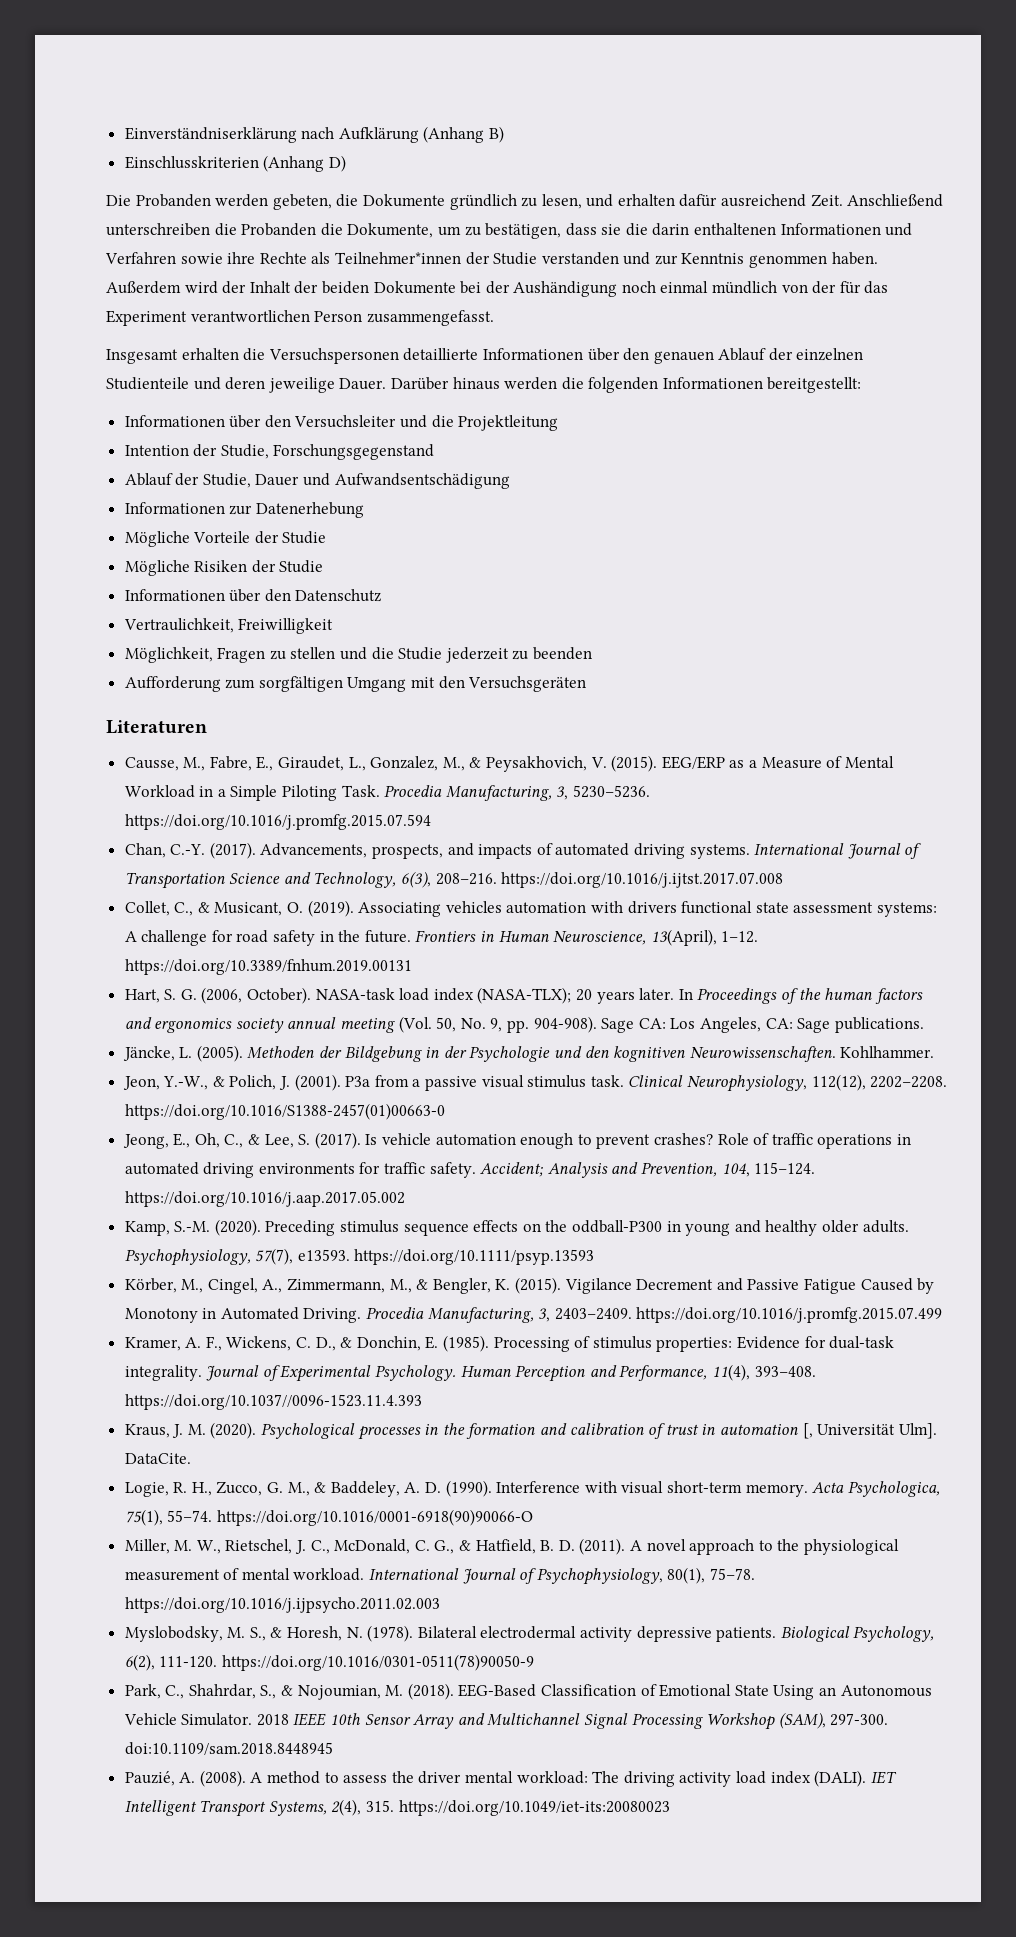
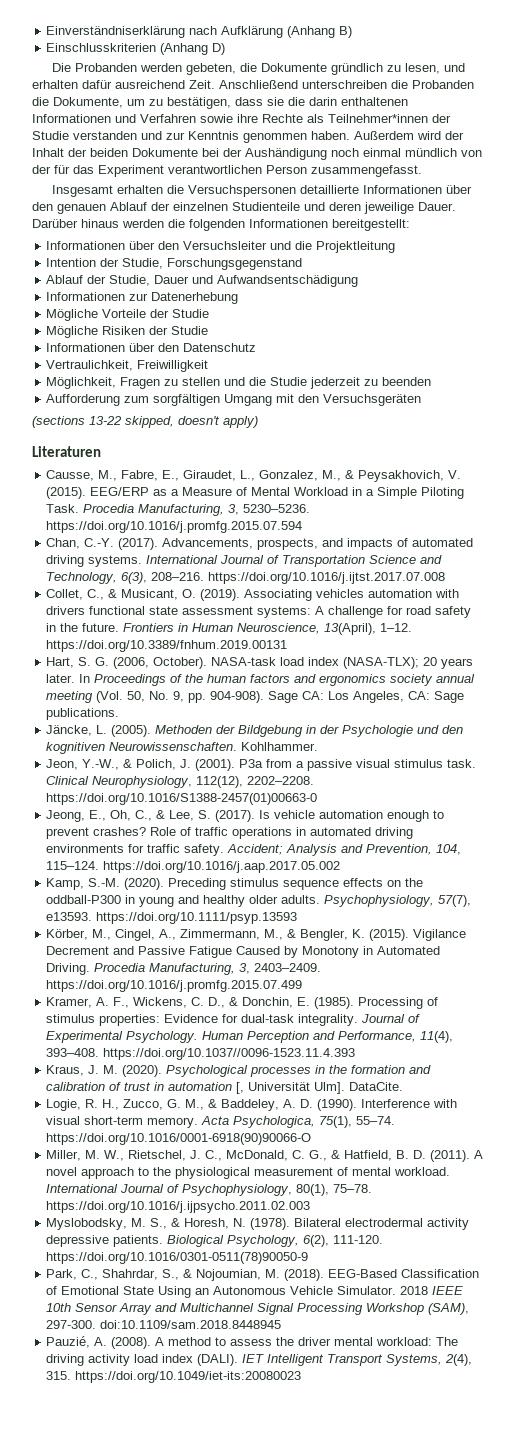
(587, 684) none -> [32,416,258,428] // (sections 13-22 skipped, doesn't apply)

